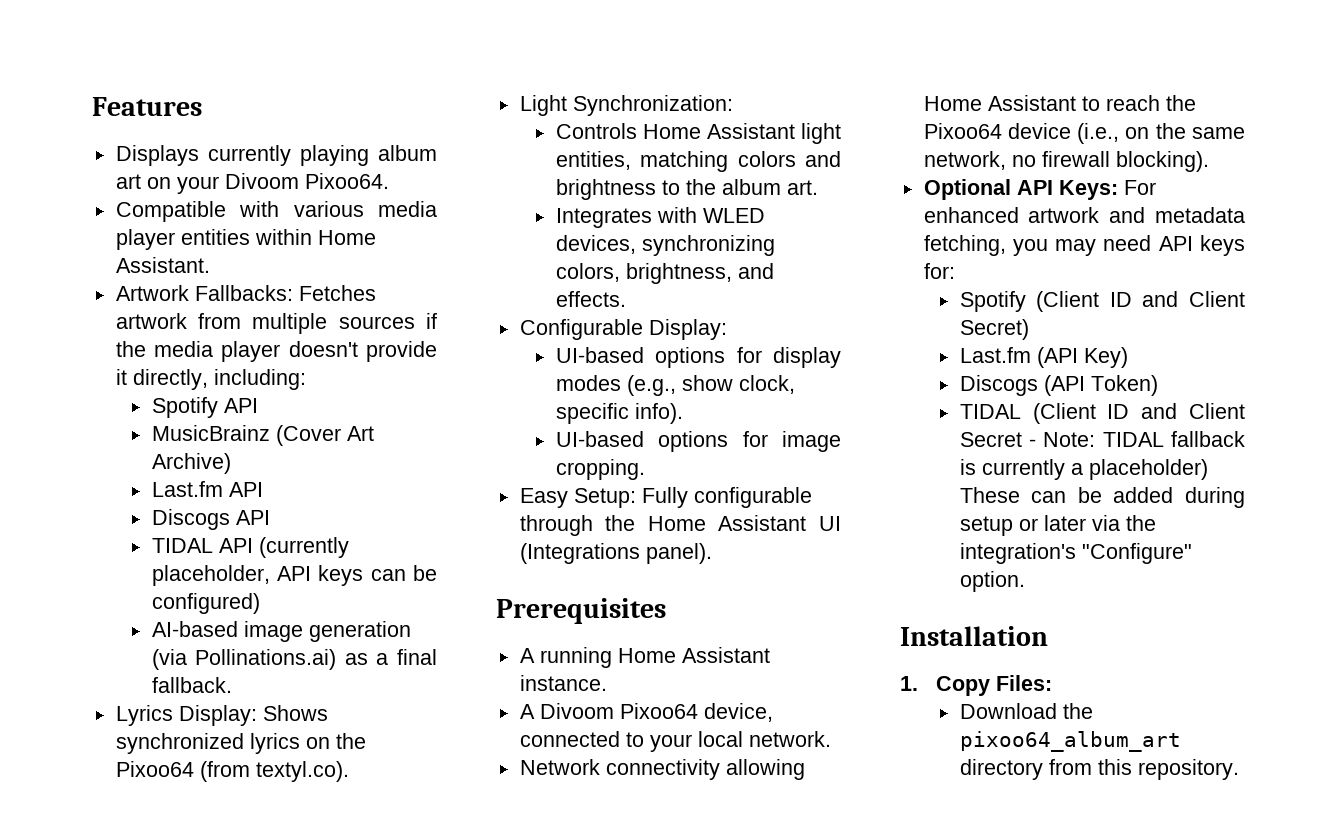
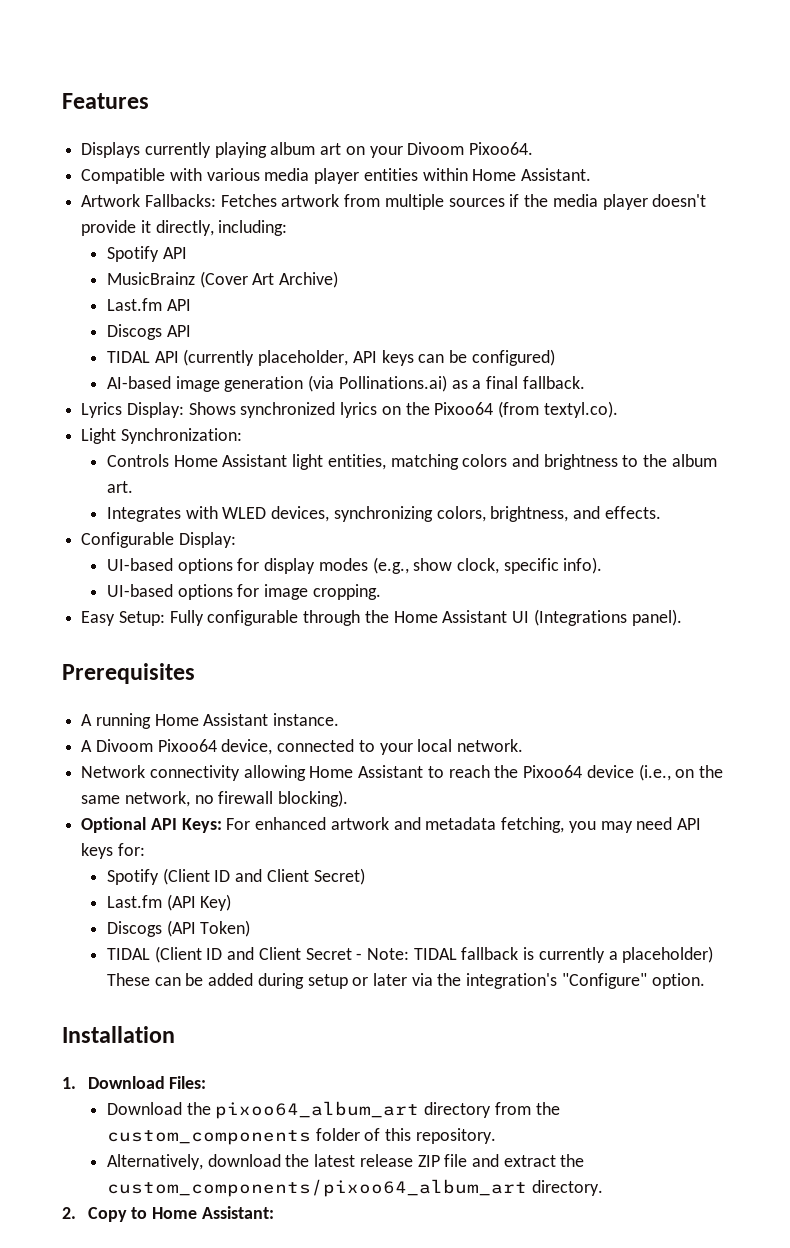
[936,676,991,696] Copy -> [87,1076,165,1089] Download
[1097,759,1239,780] this repository. -> [535,1102,560,1115] [106,1128,496,1145] [106,1154,585,1170] [106,1179,603,1197] [62,1206,274,1222] the custom_components folder of this repository. // Alternatively, download the latest release ZIP file and extract the custom_components/pixoo64_album_art directory. // 2. Copy to Home Assistant:

